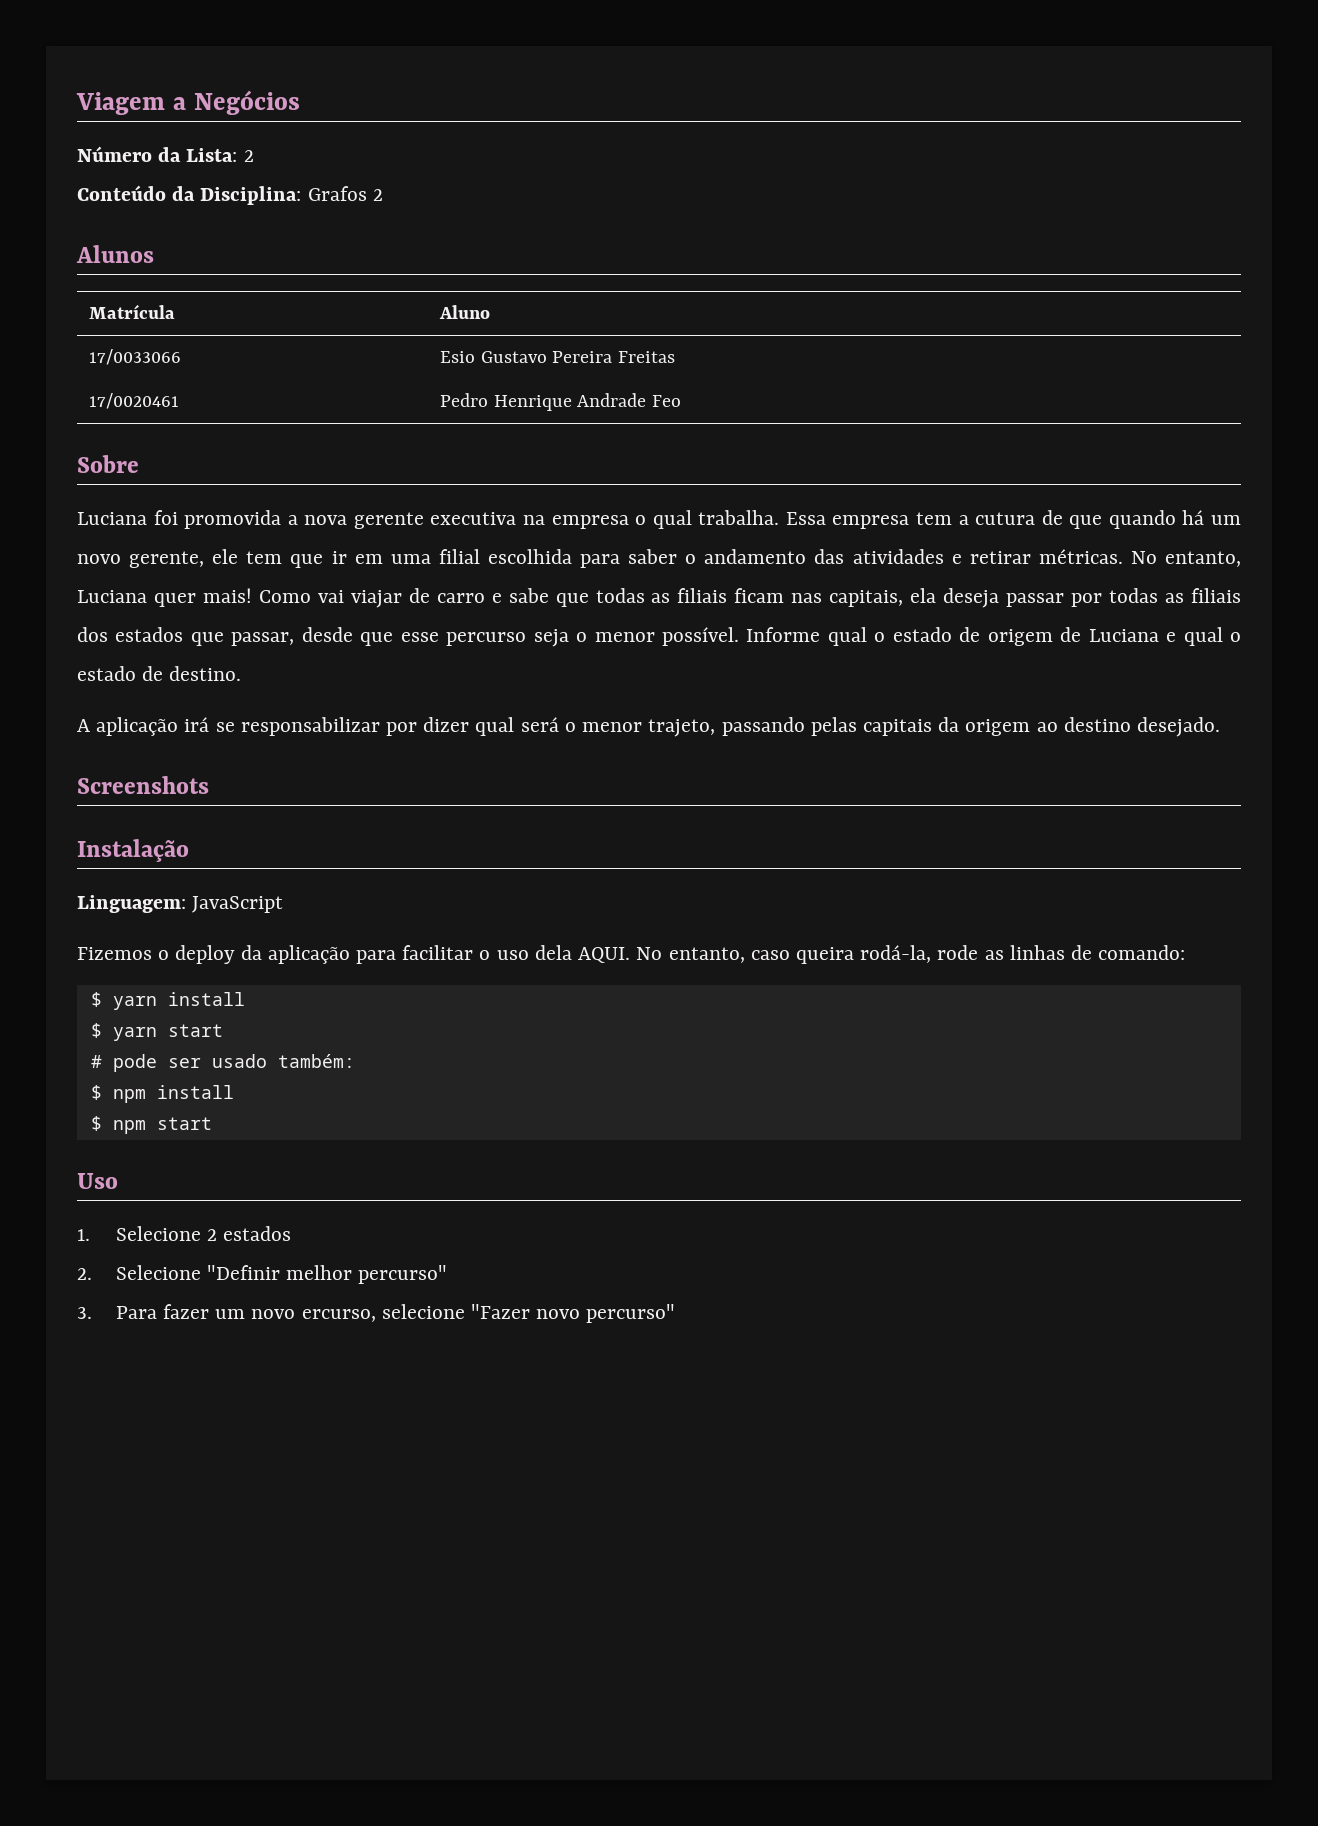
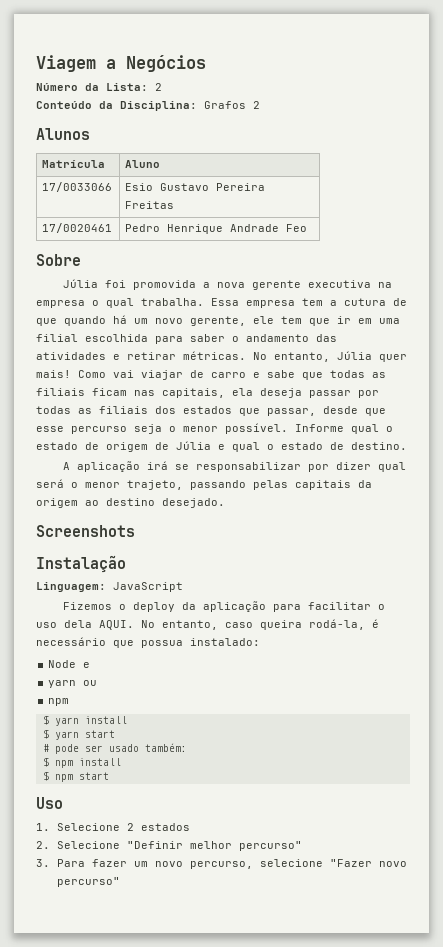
[77,512,147,525] Luciana -> [63,279,99,288] Júlia
[77,590,147,603] Luciana -> [337,351,372,360] Júlia
[1088,629,1159,642] Luciana -> [176,441,211,450] Júlia
[937,945,1186,960] rode as linhas de comando: -> [372,619,379,628] [36,637,260,648] [48,660,91,668] [48,680,98,688] [48,698,70,706] é necessário que possua instalado: // Node e // yarn ou // npm
[301,1309,376,1322] ercurso, -> [190,861,254,869] percurso,

